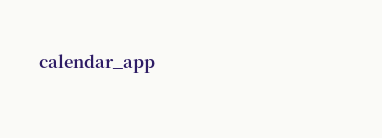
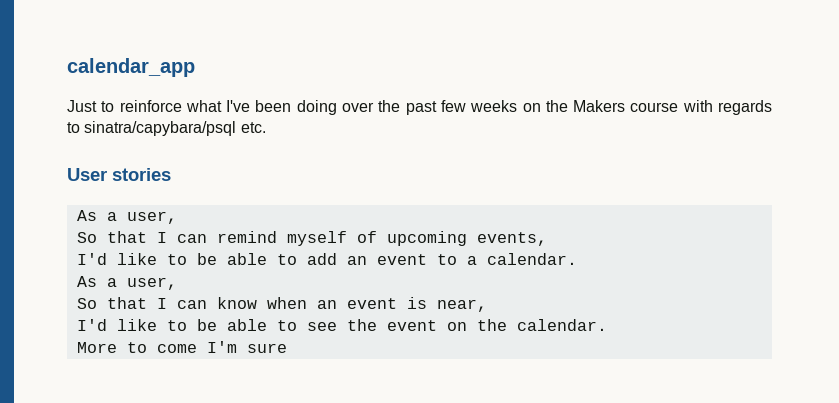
(155, 63) none -> [67,100,772,115] [67,121,266,136] [67,168,171,181] [76,210,177,224] [76,231,547,246] [76,253,577,265] [76,276,177,290] [76,297,487,312] [76,319,607,331] [76,341,287,353] // Just to reinforce what I've been doing over the past few weeks on the Makers course with regards to sinatra/capybara/psql etc. // User stories // As a user, // So that I can remind myself of upcoming events, // I'd like to be able to add an event to a calendar. // As a user, // So that I can know when an event is near, // I'd like to be able to see the event on the calendar. // More to come I'm sure

